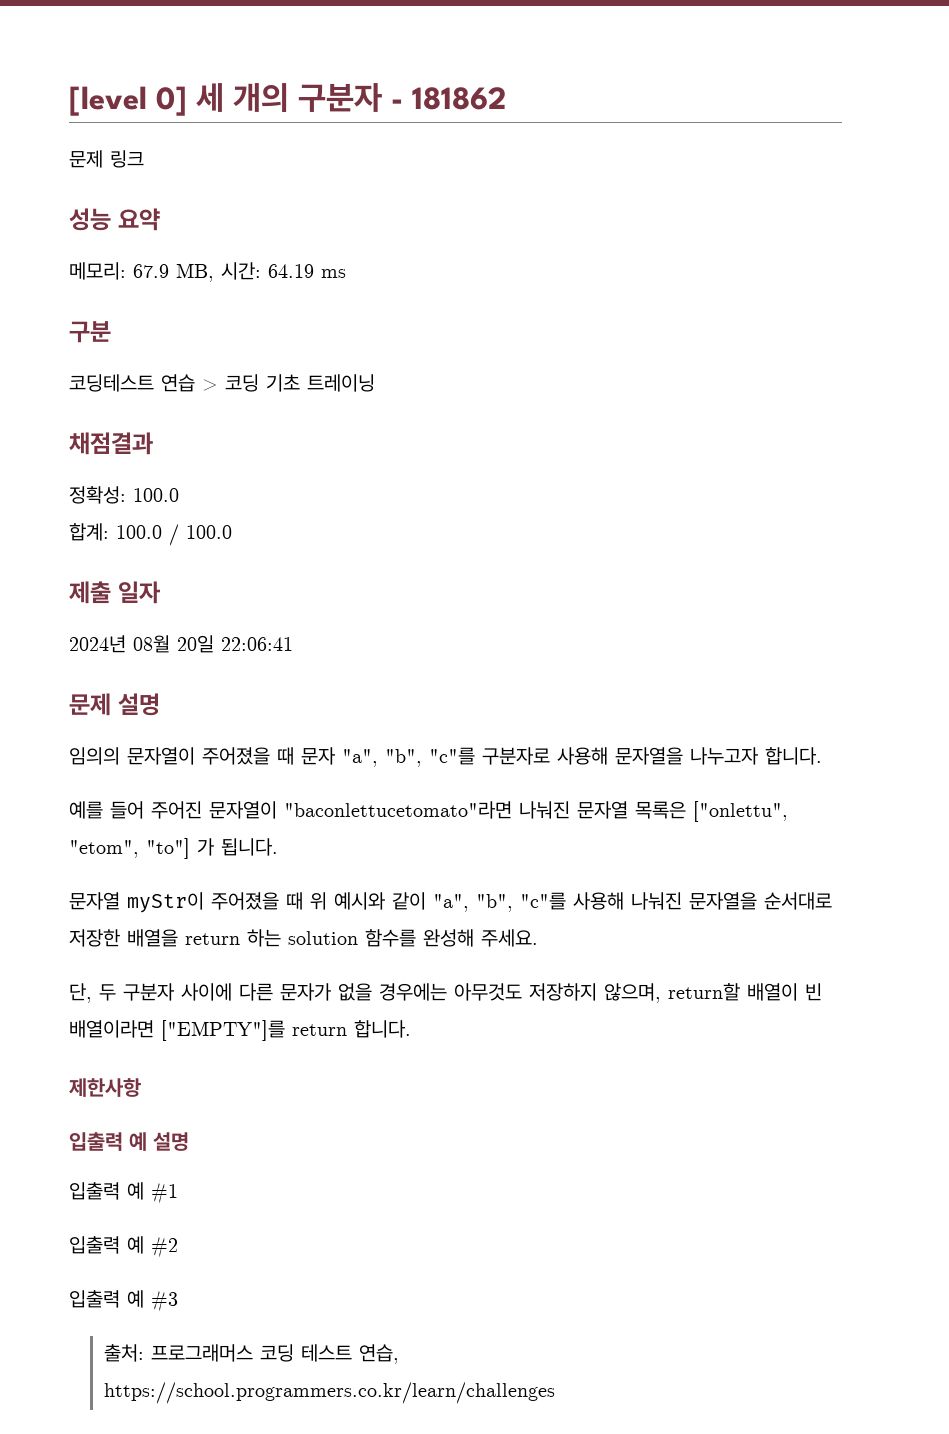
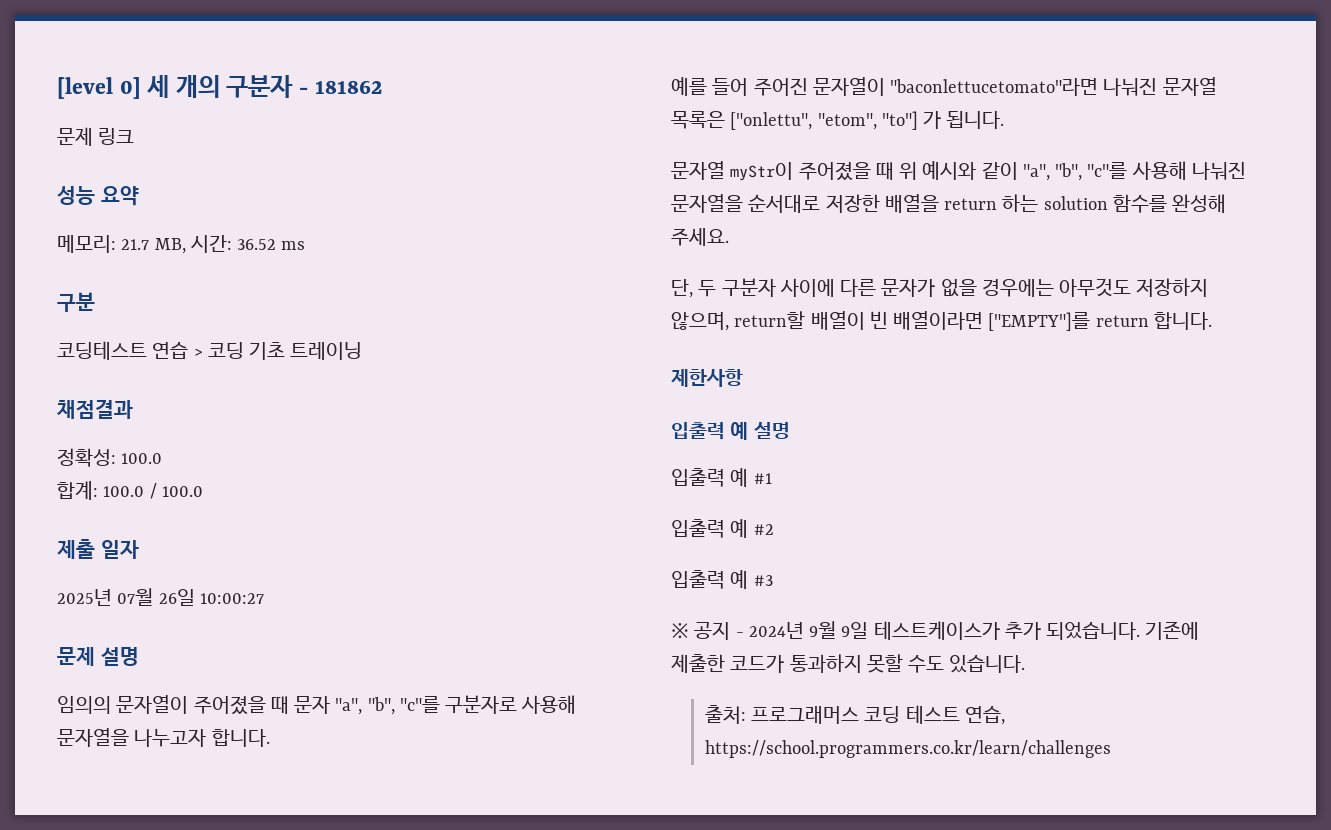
[133,264,169,278] 67.9 -> [121,239,150,250] 21.7
[268,264,314,278] 64.19 -> [237,239,277,250] 36.52
[69,635,293,653] 2024년 08월 20일 22:06:41 -> [57,588,264,606] 2025년 07월 26일 10:00:27
(178, 1301) none -> [671,621,1200,640] [671,654,1026,673] // ※ 공지 - 2024년 9월 9일 테스트케이스가 추가 되었습니다. 기존에 제출한 코드가 통과하지 못할 수도 있습니다.

